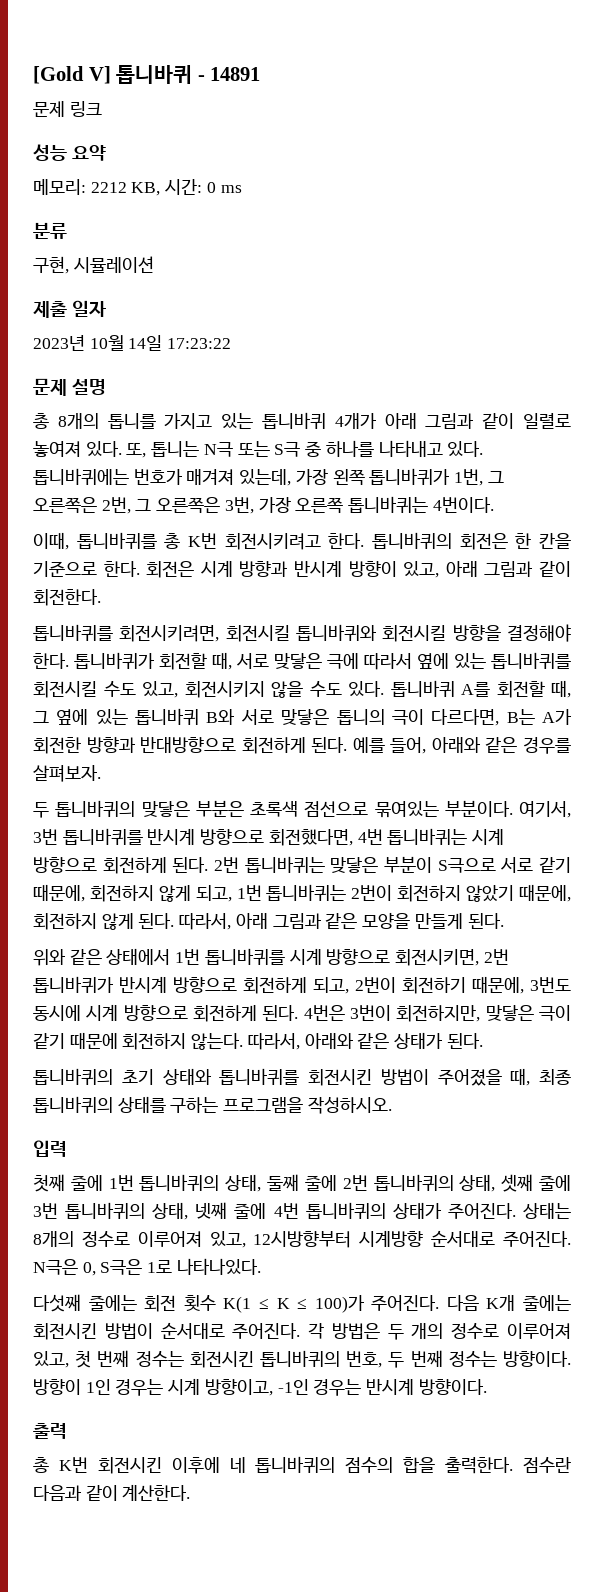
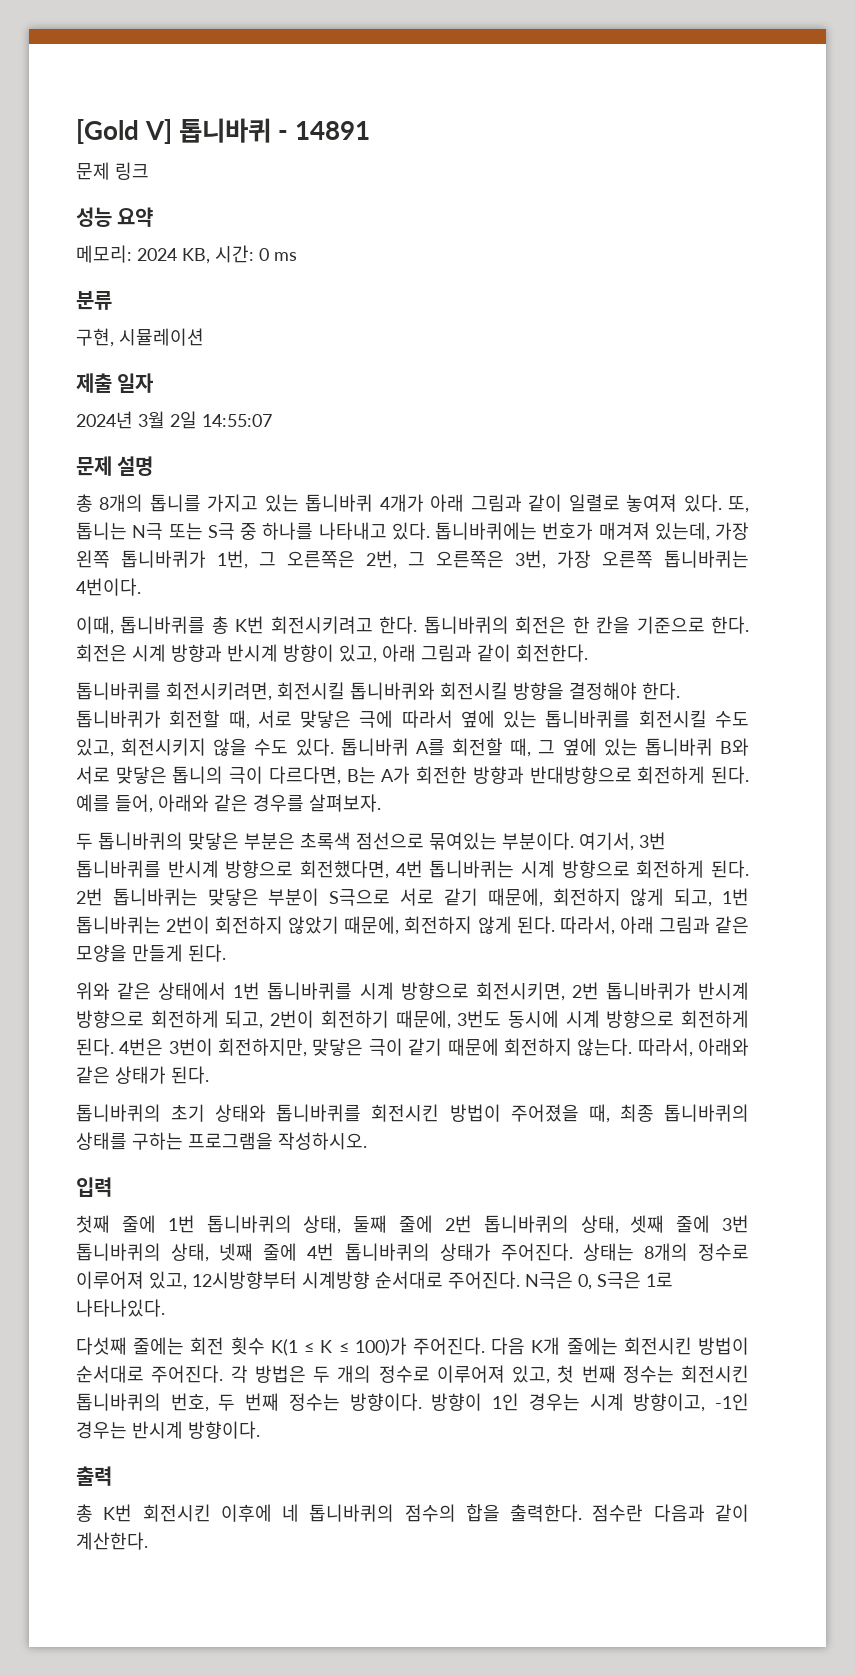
[90,182,127,193] 2212 -> [137,248,177,261] 2024
[33,335,232,351] 2023년 10월 14일 17:23:22 -> [76,411,272,429] 2024년 3월 2일 14:55:07

